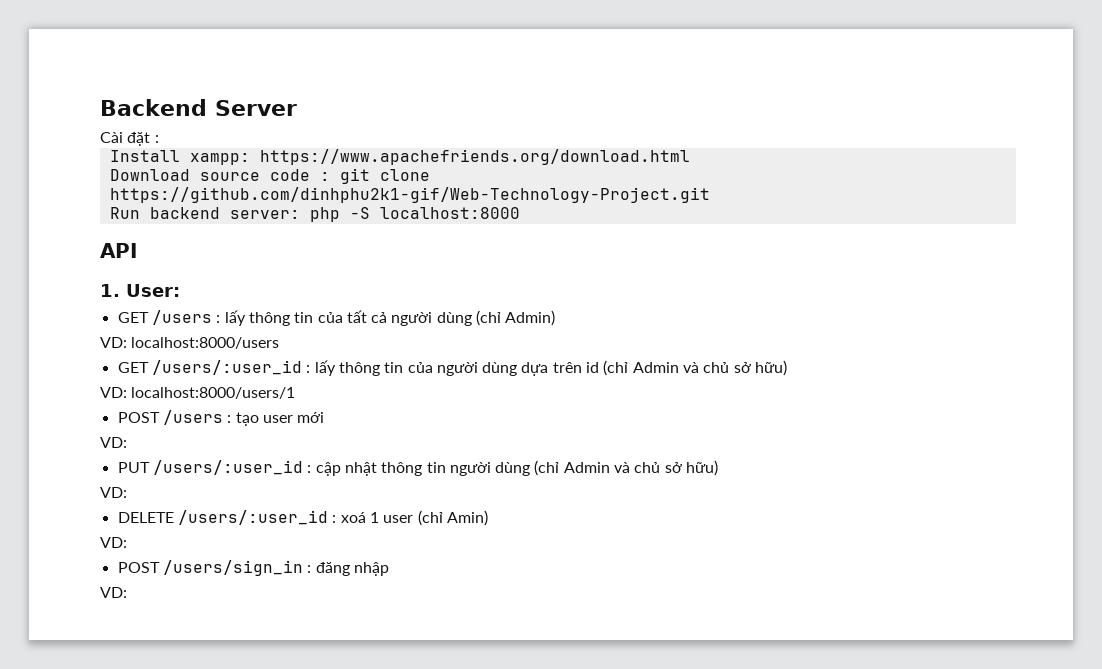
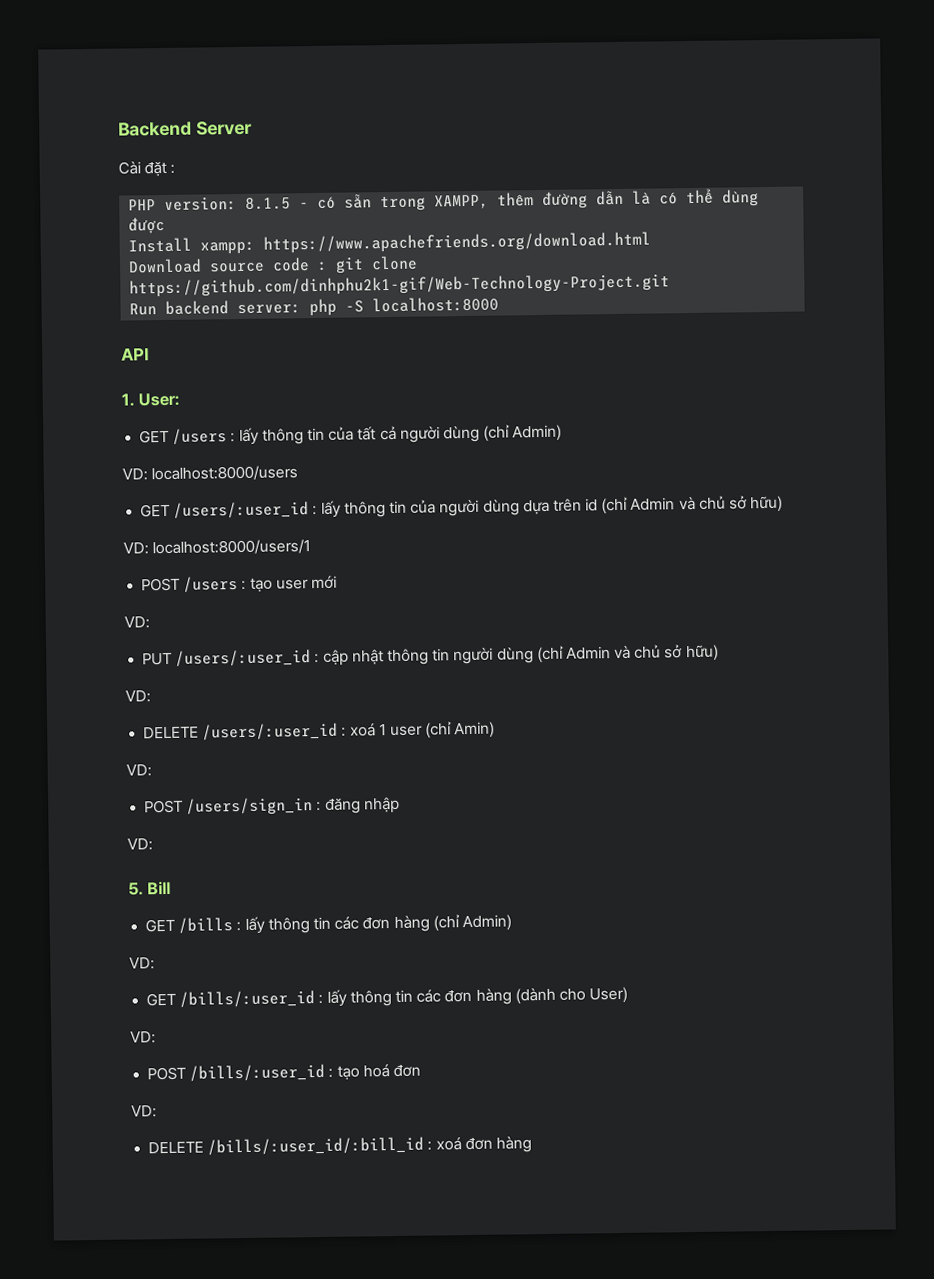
(159, 139) none -> [128,188,760,212] [128,216,166,234] // PHP version: 8.1.5 - có sẵn trong XAMPP, thêm đường dẫn là có thể dùng được
(127, 592) none -> [128,880,172,896] [145,914,512,934] [129,957,155,970] [146,986,629,1008] [130,1031,156,1044] [147,1063,421,1082] [131,1105,157,1118] [148,1136,532,1156] // 5. Bill // GET /bills : lấy thông tin các đơn hàng (chỉ Admin) // VD: // GET /bills/:user_id : lấy thông tin các đơn hàng (dành cho User) // VD: // POST /bills/:user_id : tạo hoá đơn // VD: // DELETE /bills/:user_id/:bill_id : xoá đơn hàng

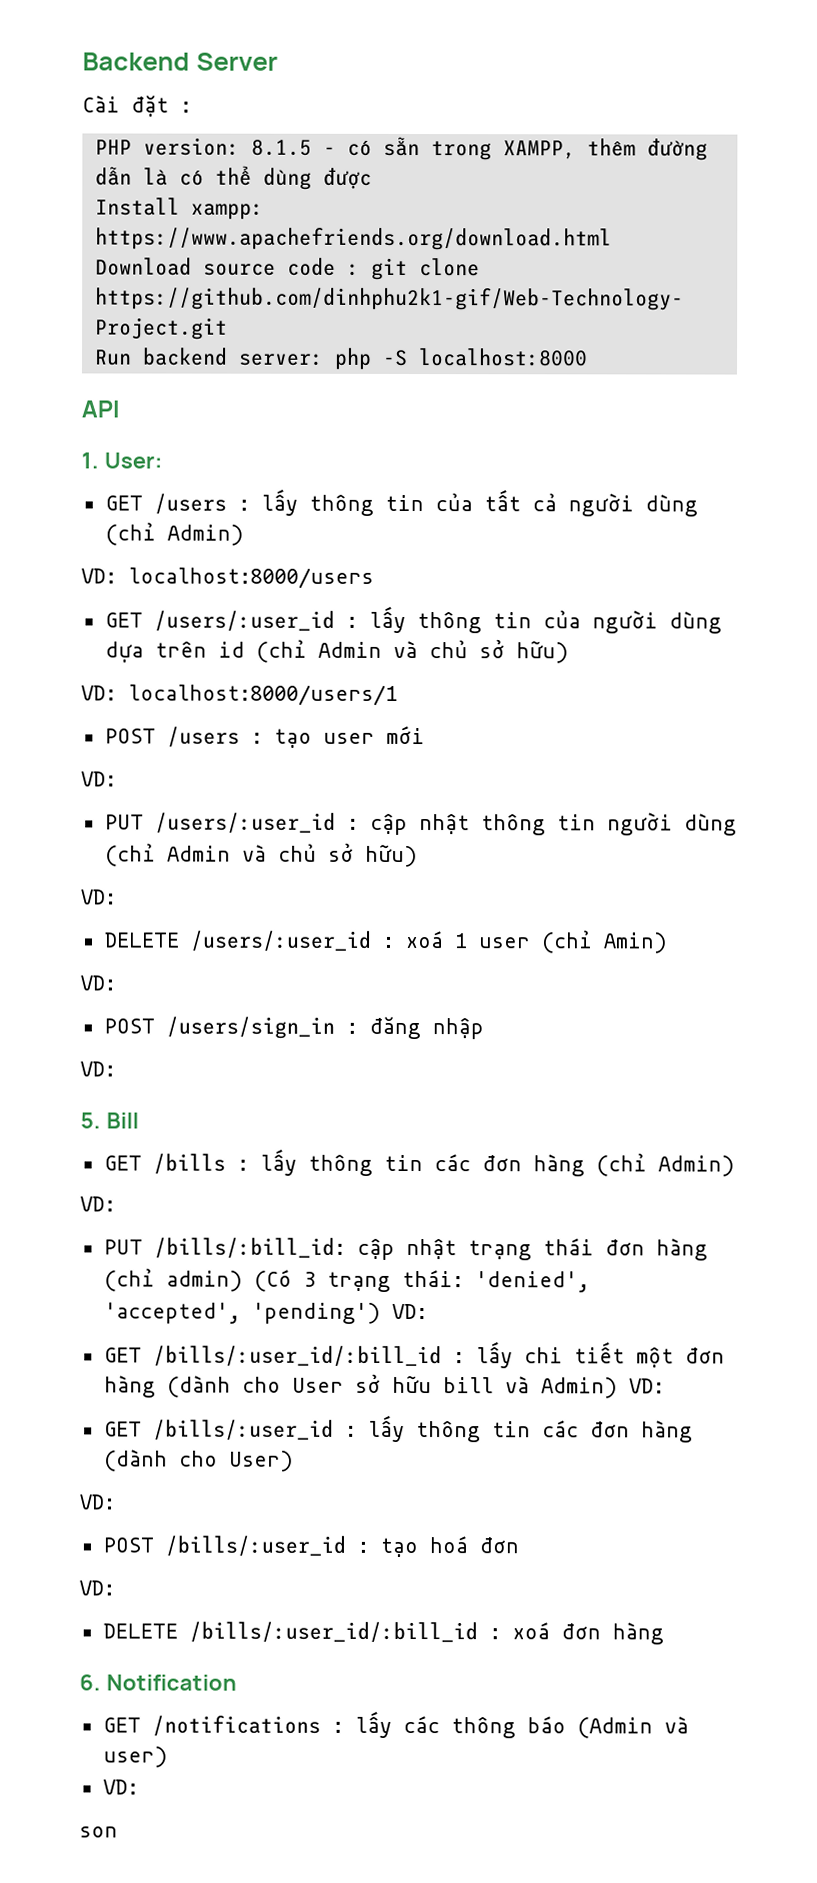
(155, 963) none -> [103,1237,708,1261] [103,1268,590,1293] [103,1302,428,1324] [103,1341,725,1369] [103,1373,665,1399] // PUT /bills/:bill_id: cập nhật trạng thái đơn hàng (chỉ admin) (Có 3 trạng thái: 'denied', 'accepted', 'pending') VD: // GET /bills/:user_id/:bill_id : lấy chi tiết một đơn hàng (dành cho User sở hữu bill và Admin) VD:
(532, 1144) none -> [79,1674,237,1691] [102,1710,689,1739] [102,1746,168,1768] [102,1779,139,1795] [79,1826,118,1838] // 6. Notification // GET /notifications : lấy các thông báo (Admin và user) // VD: // son

